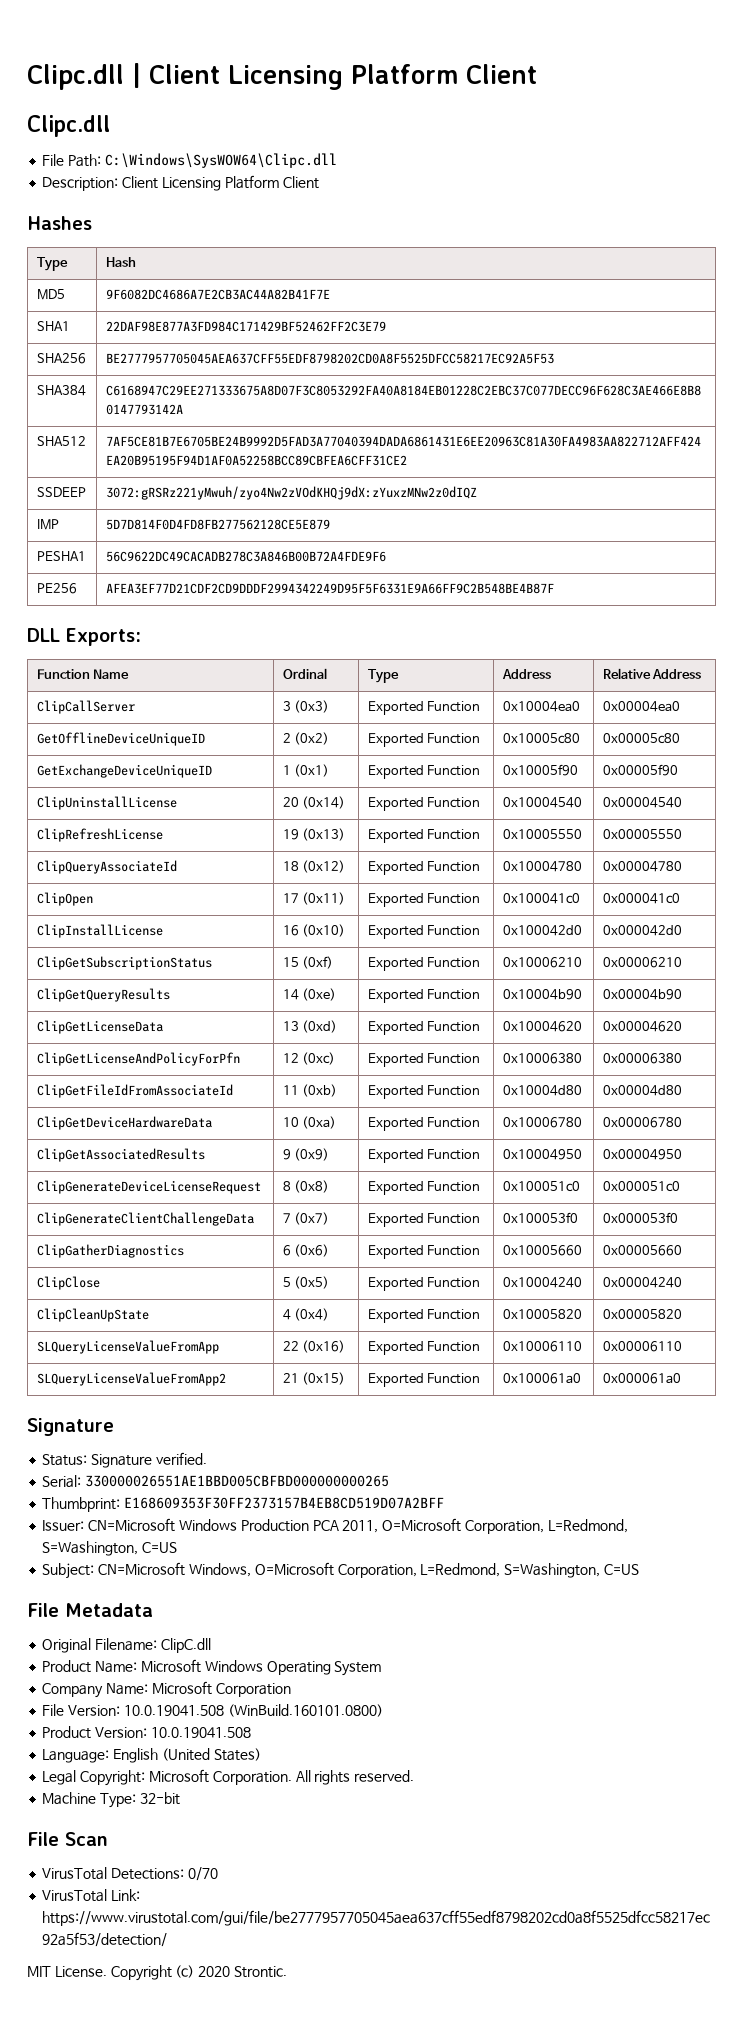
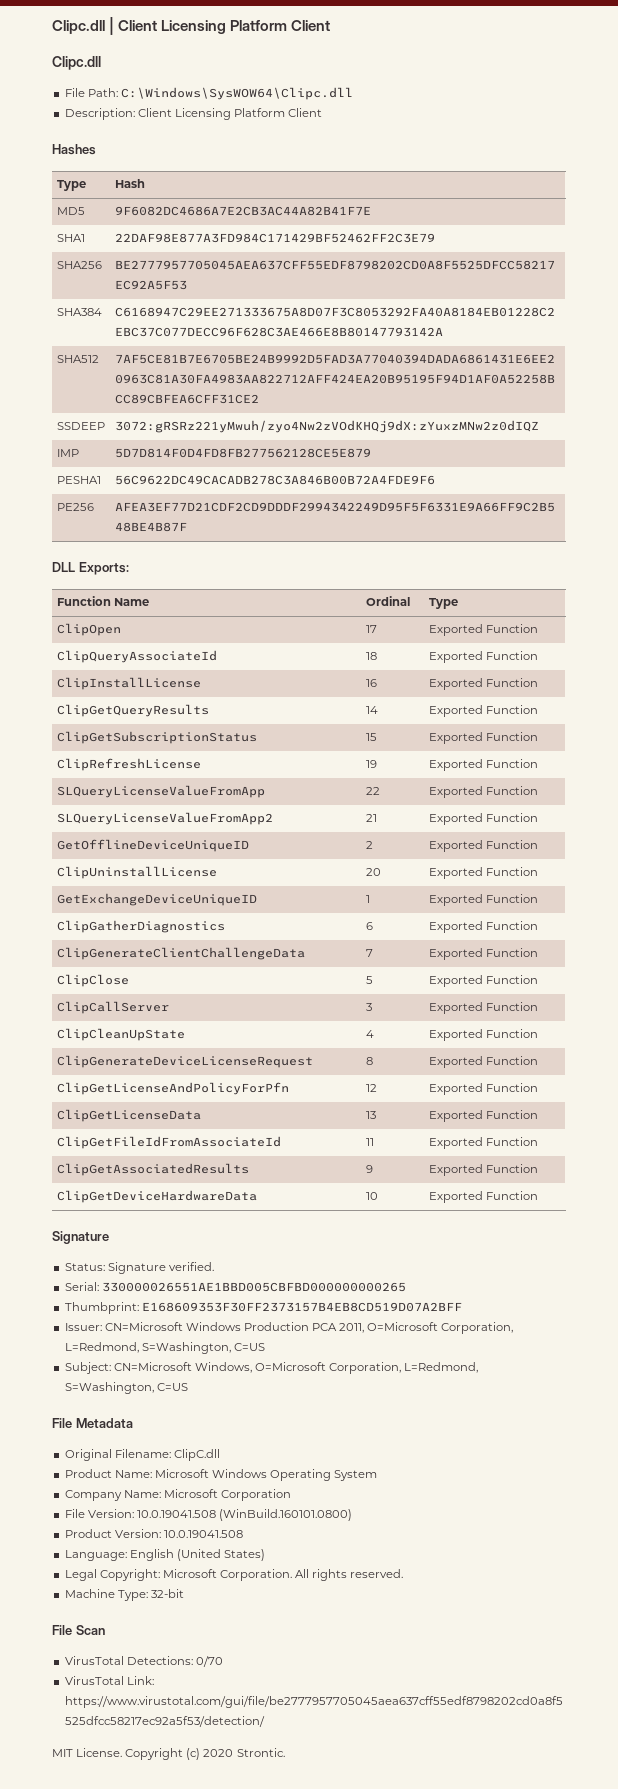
[501,669,551,679] [602,668,702,679] | Address | Relative Address -> [56,623,121,636] [365,625,377,633] [428,624,538,636] [56,650,217,663] [365,652,377,660] [428,651,538,663] [56,677,201,690] [365,679,377,687] [428,678,538,690] [56,704,209,717] [365,706,378,714] [428,705,538,717] [56,731,257,744] [365,733,377,741] [428,732,538,744] [56,758,201,771] [365,760,377,768] [428,759,538,771] [56,785,265,798] [365,787,380,795] [428,786,538,798] [56,812,273,825] [365,814,377,822] [428,813,538,825] [56,839,249,852] [365,841,373,849] [428,840,538,852] [56,866,217,879] [365,868,381,876] [428,867,538,879] [56,893,257,906] [365,895,370,903] [428,894,538,906] [56,920,225,933] [365,922,373,930] [428,921,538,933] [56,947,305,960] [365,949,373,957] [428,948,538,960] [56,974,129,987] [365,976,373,984] [428,975,538,987] // ClipOpen | 17 | Exported Function // ClipQueryAssociateId | 18 | Exported Function // ClipInstallLicense | 16 | Exported Function // ClipGetQueryResults | 14 | Exported Function // ClipGetSubscriptionStatus | 15 | Exported Function // ClipRefreshLicense | 19 | Exported Function // SLQueryLicenseValueFromApp | 22 | Exported Function // SLQueryLicenseValueFromApp2 | 21 | Exported Function // GetOfflineDeviceUniqueID | 2 | Exported Function // ClipUninstallLicense | 20 | Exported Function // GetExchangeDeviceUniqueID | 1 | Exported Function // ClipGatherDiagnostics | 6 | Exported Function // ClipGenerateClientChallengeData | 7 | Exported Function // ClipClose | 5 | Exported Function
[294,700,330,713] [367,701,481,715] [502,701,580,712] [602,701,680,712] [36,732,205,746] [282,732,330,745] [367,733,481,747] [502,733,580,744] [602,733,680,744] [36,764,212,778] [282,764,330,777] [367,765,481,779] [502,764,578,776] [602,764,678,776] [36,796,177,810] [282,796,346,809] [367,797,481,811] [502,797,582,808] [602,797,682,808] [36,828,163,842] [282,828,346,841] [367,829,481,843] [502,829,582,839] [602,829,682,839] [36,860,177,874] [282,860,346,873] [367,861,481,875] [502,861,582,872] [602,861,682,872] [36,892,93,906] [282,892,346,905] [367,893,481,907] [502,893,580,904] [602,893,680,904] [36,924,163,938] [282,924,346,937] [367,925,481,939] [502,925,582,936] [602,925,682,936] [36,956,212,970] [282,956,334,969] [367,957,481,971] [502,957,582,968] [602,957,682,968] [36,988,170,1002] [282,988,337,1001] [367,989,481,1003] [502,989,582,1000] [602,989,682,1000] (0x3) | Exported Function | 0x10004ea0 | 0x00004ea0 // GetOfflineDeviceUniqueID | 2 (0x2) | Exported Function | 0x10005c80 | 0x00005c80 // GetExchangeDeviceUniqueID | 1 (0x1) | Exported Function | 0x10005f90 | 0x00005f90 // ClipUninstallLicense | 20 (0x14) | Exported Function | 0x10004540 | 0x00004540 // ClipRefreshLicense | 19 (0x13) | Exported Function | 0x10005550 | 0x00005550 // ClipQueryAssociateId | 18 (0x12) | Exported Function | 0x10004780 | 0x00004780 // ClipOpen | 17 (0x11) | Exported Function | 0x100041c0 | 0x000041c0 // ClipInstallLicense | 16 (0x10) | Exported Function | 0x100042d0 | 0x000042d0 // ClipGetSubscriptionStatus | 15 (0xf) | Exported Function | 0x10006210 | 0x00006210 // ClipGetQueryResults | 14 (0xe) | Exported Function | 0x10004b90 | 0x00004b90 -> [428,1002,538,1014] [56,1028,185,1041] [365,1030,374,1038] [428,1029,538,1041] [56,1055,313,1068] [365,1057,373,1065] [428,1056,538,1068] [56,1082,289,1095] [365,1084,377,1092] [428,1083,538,1095] | Exported Function // ClipCleanUpState | 4 | Exported Function // ClipGenerateDeviceLicenseRequest | 8 | Exported Function // ClipGetLicenseAndPolicyForPfn | 12 | Exported Function
[302,1020,338,1033] [367,1021,481,1035] [502,1021,582,1032] [602,1021,682,1032] [36,1052,240,1066] [282,1052,336,1065] [367,1053,481,1067] [502,1053,582,1064] [602,1053,682,1064] (0xd) | Exported Function | 0x10004620 | 0x00004620 // ClipGetLicenseAndPolicyForPfn | 12 (0xc) | Exported Function | 0x10006380 | 0x00006380 -> [428,1110,538,1122] | Exported Function
[302,1084,338,1097] [367,1085,481,1099] [502,1085,582,1096] [602,1085,682,1096] (0xb) | Exported Function | 0x10004d80 | 0x00004d80 -> [428,1137,538,1149] [56,1163,249,1176] [365,1165,373,1173] [428,1164,538,1176] | Exported Function // ClipGetAssociatedResults | 9 | Exported Function
[302,1116,337,1129] [367,1117,481,1131] [502,1117,582,1128] [602,1117,682,1128] [36,1148,205,1162] [282,1148,330,1161] [367,1149,481,1163] [502,1149,582,1160] [602,1149,682,1160] [36,1180,261,1194] [282,1180,330,1193] [367,1181,481,1195] [502,1181,580,1192] [602,1181,680,1192] [36,1212,254,1226] [282,1212,330,1225] [367,1213,481,1227] [502,1212,578,1223] [602,1212,678,1223] [36,1244,184,1258] [282,1244,330,1257] [367,1245,481,1259] [502,1245,582,1256] [602,1245,682,1256] [36,1276,100,1290] [282,1276,330,1289] [367,1277,481,1291] [502,1277,582,1288] [602,1277,682,1288] [36,1308,149,1322] [282,1308,330,1321] [367,1309,481,1323] [502,1309,582,1319] [602,1309,682,1319] [36,1340,219,1354] [282,1340,346,1353] [367,1341,481,1355] [502,1341,582,1352] [602,1341,682,1352] [36,1372,226,1386] [282,1372,346,1385] [367,1373,481,1387] [502,1373,581,1384] [602,1373,681,1384] (0xa) | Exported Function | 0x10006780 | 0x00006780 // ClipGetAssociatedResults | 9 (0x9) | Exported Function | 0x10004950 | 0x00004950 // ClipGenerateDeviceLicenseRequest | 8 (0x8) | Exported Function | 0x100051c0 | 0x000051c0 // ClipGenerateClientChallengeData | 7 (0x7) | Exported Function | 0x100053f0 | 0x000053f0 // ClipGatherDiagnostics | 6 (0x6) | Exported Function | 0x10005660 | 0x00005660 // ClipClose | 5 (0x5) | Exported Function | 0x10004240 | 0x00004240 // ClipCleanUpState | 4 (0x4) | Exported Function | 0x10005820 | 0x00005820 // SLQueryLicenseValueFromApp | 22 (0x16) | Exported Function | 0x10006110 | 0x00006110 // SLQueryLicenseValueFromApp2 | 21 (0x15) | Exported Function | 0x100061a0 | 0x000061a0 -> [428,1191,538,1203] | Exported Function

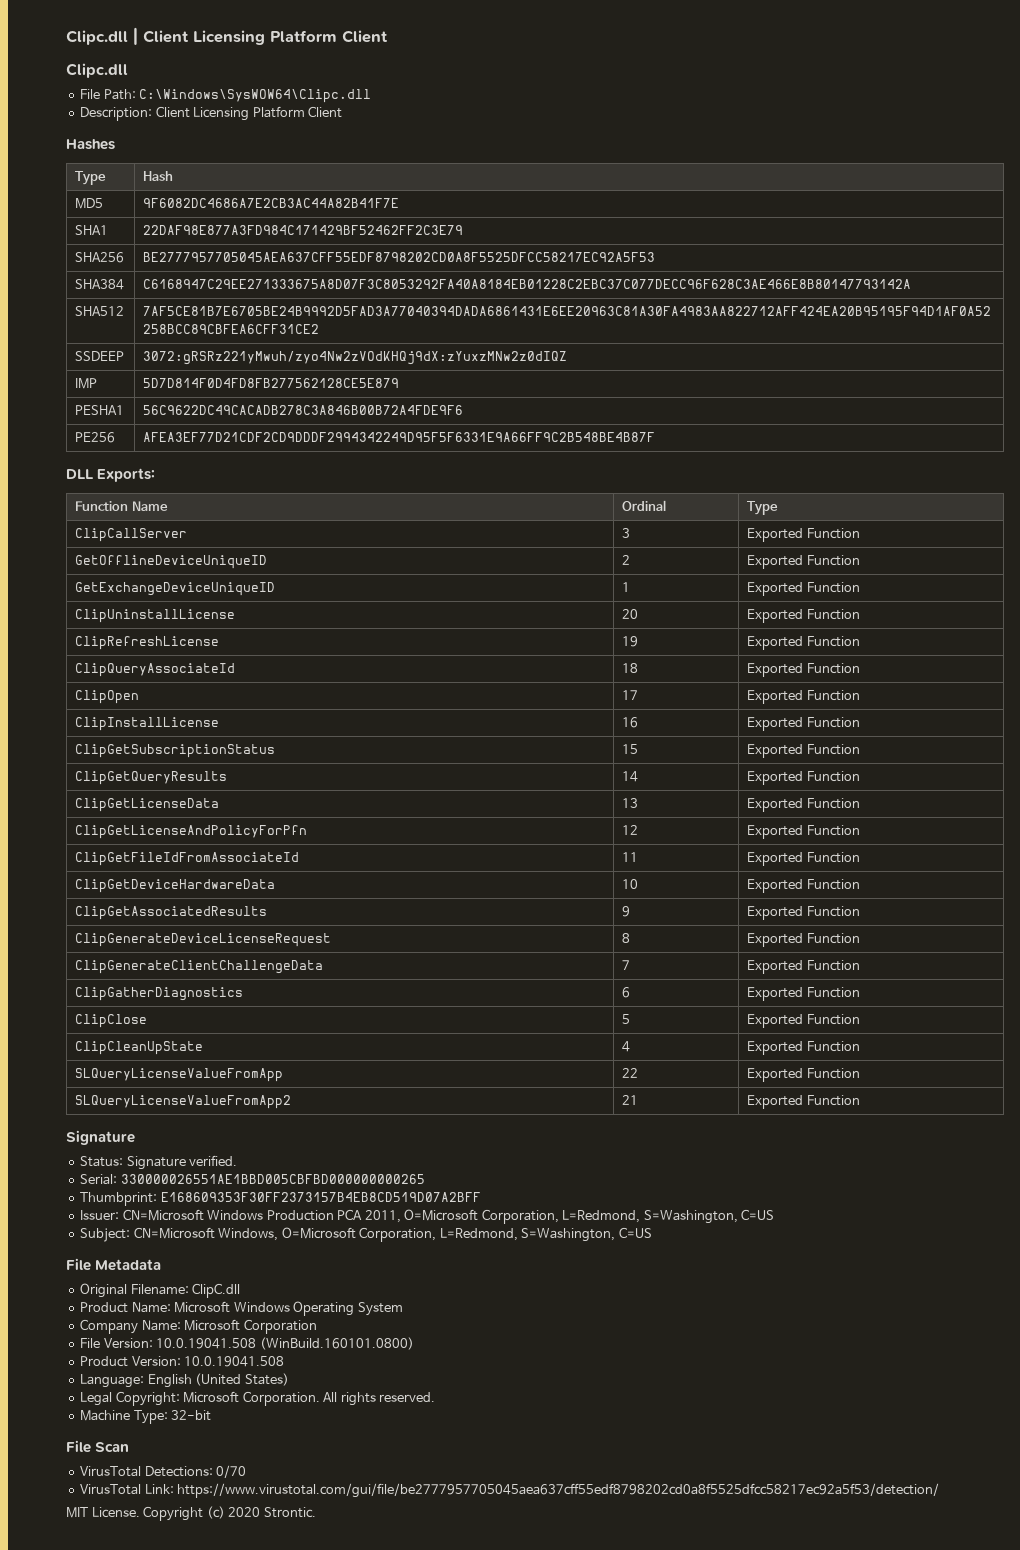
[56,623,121,636] [365,625,377,633] ClipOpen | 17 -> [75,528,188,542] [622,528,631,538] [747,528,860,542] [75,555,268,569] [622,555,631,565] [747,555,860,569] [75,582,276,596] [622,582,631,592] [747,582,860,596] [75,609,236,623] [622,609,639,619] [747,609,860,623] [75,636,220,650] [622,636,639,647] ClipCallServer | 3 | Exported Function // GetOfflineDeviceUniqueID | 2 | Exported Function // GetExchangeDeviceUniqueID | 1 | Exported Function // ClipUninstallLicense | 20 | Exported Function // ClipRefreshLicense | 19
(538, 655) none -> [75,690,140,704] [622,690,639,700] [747,690,860,704] // ClipOpen | 17 | Exported Function
(538, 682) none -> [75,744,276,758] [622,744,639,754] [747,744,860,758] // ClipGetSubscriptionStatus | 15 | Exported Function
[56,731,257,744] [365,733,377,741] [428,732,538,744] [56,758,201,771] [365,760,377,768] ClipGetSubscriptionStatus | 15 | Exported Function // ClipRefreshLicense | 19 -> [75,798,220,812] [622,798,639,808] [747,798,860,812] [75,825,308,839] [622,825,639,835] [747,825,860,839] [75,852,300,866] [622,852,639,862] [747,852,860,866] [75,879,276,893] [622,879,639,889] [747,879,860,893] [75,906,268,920] [622,906,631,917] [747,906,860,920] [75,933,332,947] [622,933,631,943] [747,933,860,947] [75,960,324,974] [622,960,631,970] [747,960,860,974] [75,987,244,1001] [622,987,631,998] [747,987,860,1001] [75,1014,148,1028] [622,1014,631,1024] [747,1014,860,1028] [75,1041,204,1055] [622,1041,631,1052] ClipGetLicenseData | 13 | Exported Function // ClipGetLicenseAndPolicyForPfn | 12 | Exported Function // ClipGetFileIdFromAssociateId | 11 | Exported Function // ClipGetDeviceHardwareData | 10 | Exported Function // ClipGetAssociatedResults | 9 | Exported Function // ClipGenerateDeviceLicenseRequest | 8 | Exported Function // ClipGenerateClientChallengeData | 7 | Exported Function // ClipGatherDiagnostics | 6 | Exported Function // ClipClose | 5 | Exported Function // ClipCleanUpState | 4
[56,839,249,852] [365,841,373,849] [428,840,538,852] [56,866,217,879] [365,868,381,876] [428,867,538,879] [56,893,257,906] [365,895,370,903] [428,894,538,906] [56,920,225,933] [365,922,373,930] [428,921,538,933] [56,947,305,960] [365,949,373,957] [428,948,538,960] [56,974,129,987] [365,976,373,984] [428,975,538,987] [56,1001,169,1014] [365,1003,372,1011] [428,1002,538,1014] [56,1028,185,1041] [365,1030,374,1038] [428,1029,538,1041] [56,1055,313,1068] [365,1057,373,1065] [428,1056,538,1068] [56,1082,289,1095] [365,1084,377,1092] [428,1083,538,1095] [56,1109,201,1122] [365,1111,376,1119] [428,1110,538,1122] [56,1136,281,1149] [365,1138,374,1146] [428,1137,538,1149] [56,1163,249,1176] [365,1165,373,1173] [428,1164,538,1176] [56,1190,257,1203] [365,1192,378,1200] [428,1191,538,1203] // GetOfflineDeviceUniqueID | 2 | Exported Function // ClipUninstallLicense | 20 | Exported Function // GetExchangeDeviceUniqueID | 1 | Exported Function // ClipGatherDiagnostics | 6 | Exported Function // ClipGenerateClientChallengeData | 7 | Exported Function // ClipClose | 5 | Exported Function // ClipCallServer | 3 | Exported Function // ClipCleanUpState | 4 | Exported Function // ClipGenerateDeviceLicenseRequest | 8 | Exported Function // ClipGetLicenseAndPolicyForPfn | 12 | Exported Function // ClipGetLicenseData | 13 | Exported Function // ClipGetFileIdFromAssociateId | 11 | Exported Function // ClipGetAssociatedResults | 9 | Exported Function // ClipGetDeviceHardwareData | 10 | Exported Function -> (860, 1100) none

